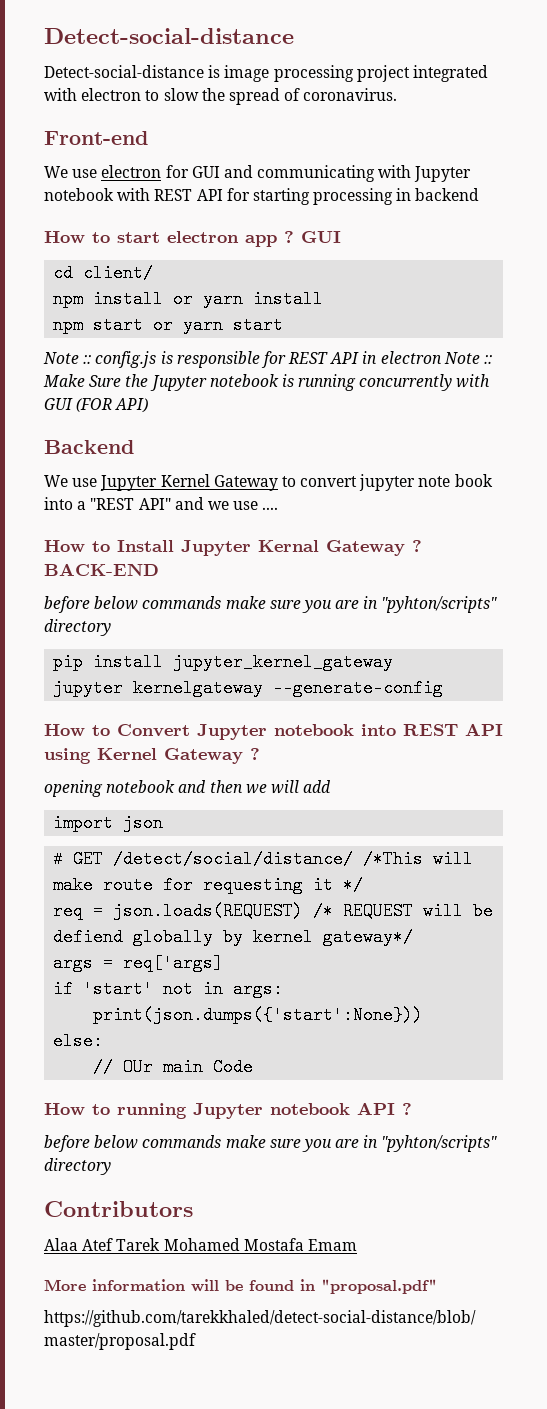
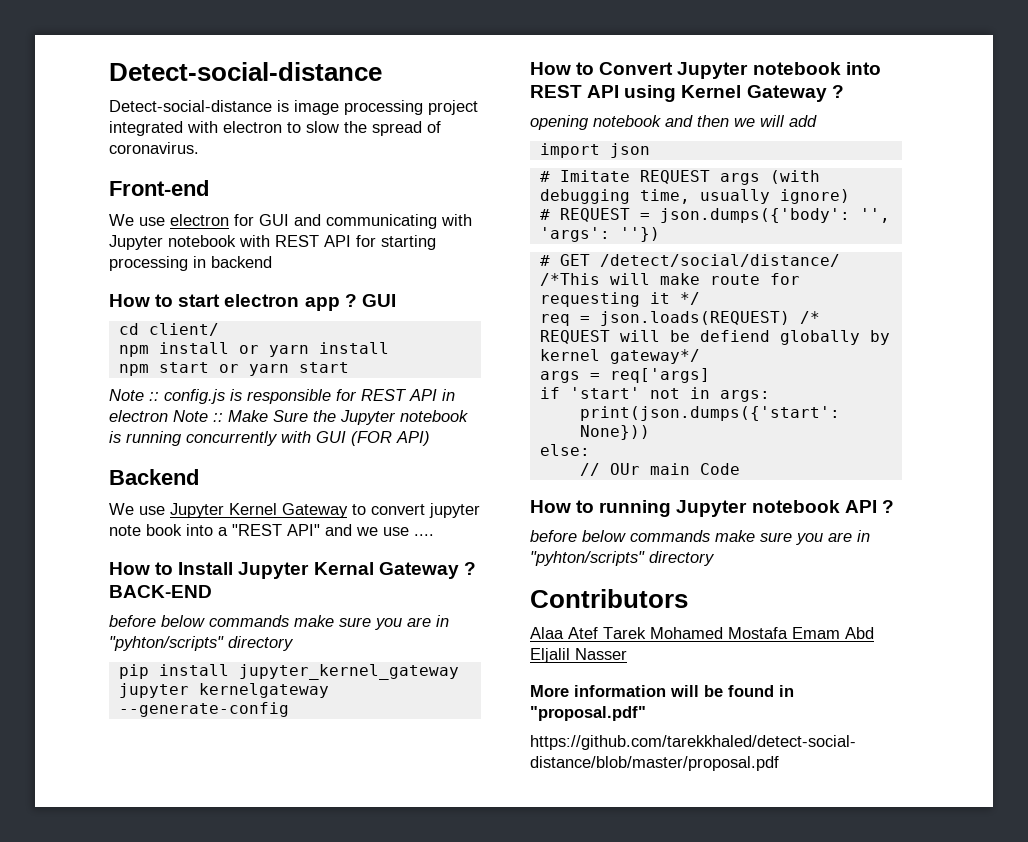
(164, 823) none -> [539,170,820,185] [539,189,850,204] [539,208,890,223] [539,227,660,242] // # Imitate REQUEST args (with debugging time, usually ignore) // # REQUEST = json.dumps({'body': '', 'args': ''})
(357, 1245) none -> [845,627,874,639] [530,648,627,663] Abd Eljalil Nasser

